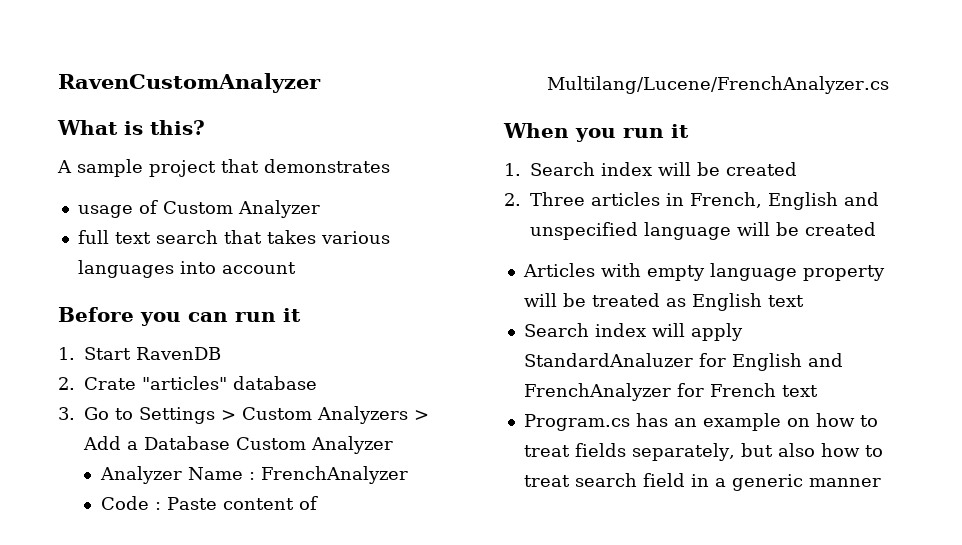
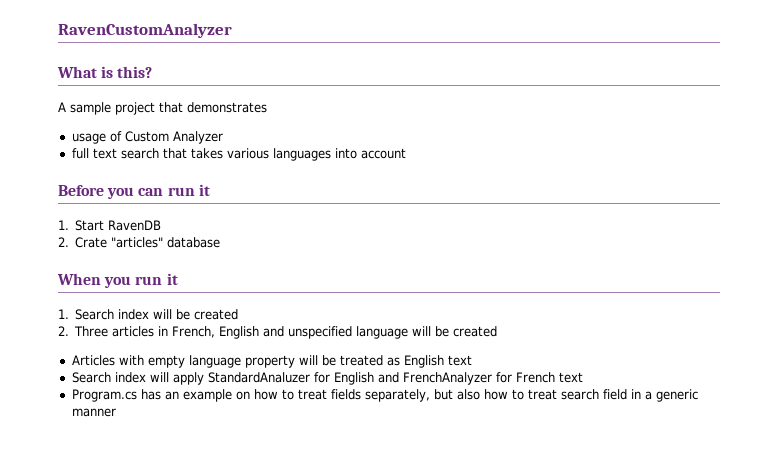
[58,406,429,424] [83,436,393,454] [99,466,408,484] [100,496,318,510] [546,76,889,94] // 3. Go to Settings > Custom Analyzers > Add a Database Custom Analyzer // Analyzer Name : FrenchAnalyzer // Code : Paste content of Multilang/Lucene/FrenchAnalyzer.cs -> (221, 242) none

